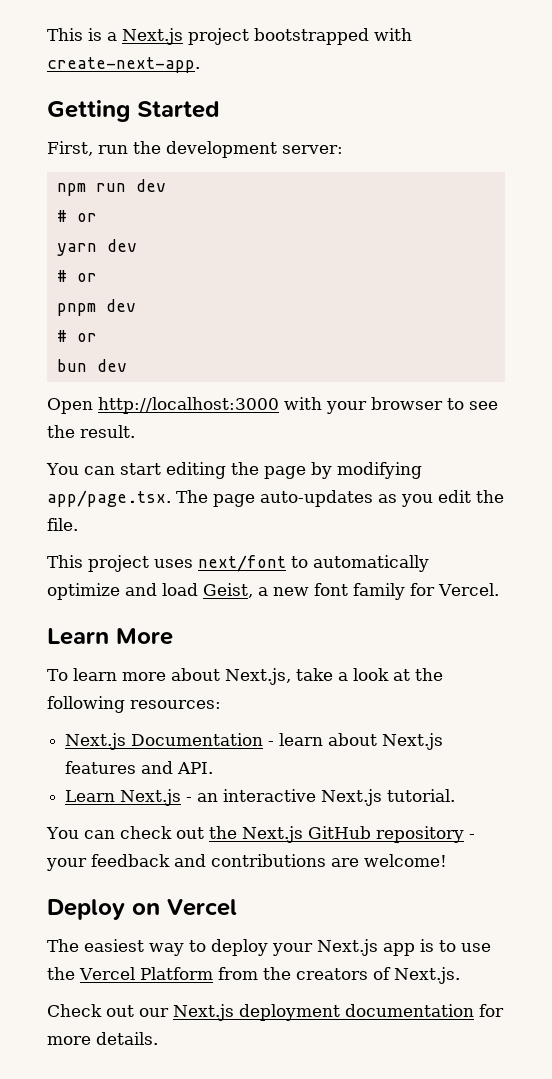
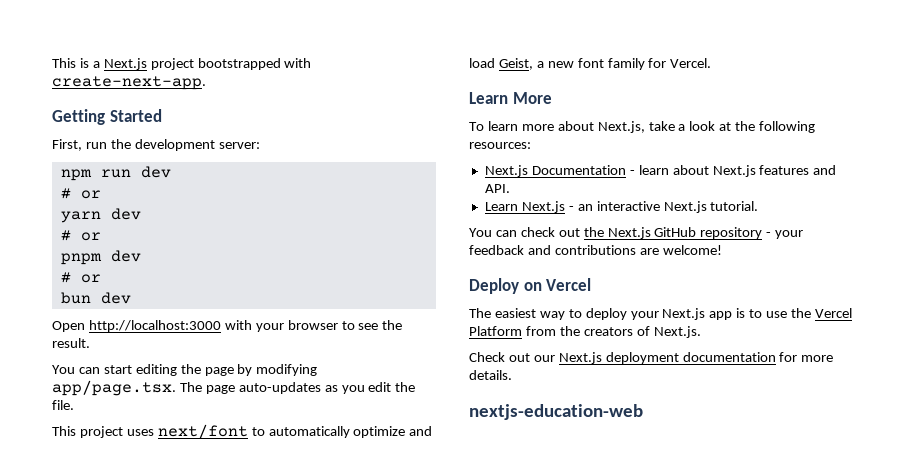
(158, 1038) none -> [469,404,643,420] // nextjs-education-web

